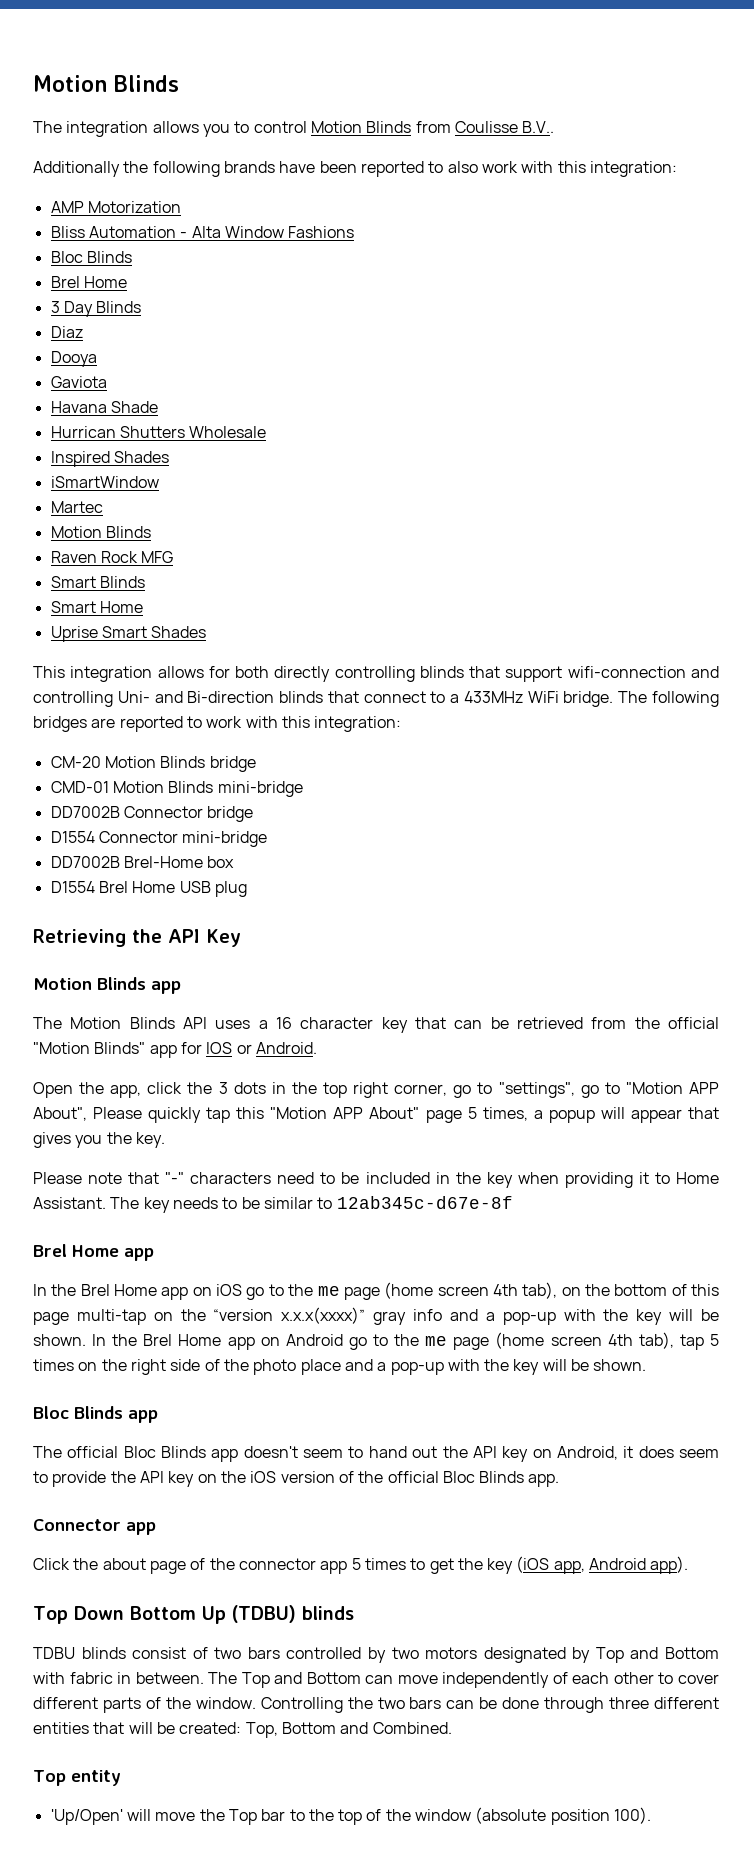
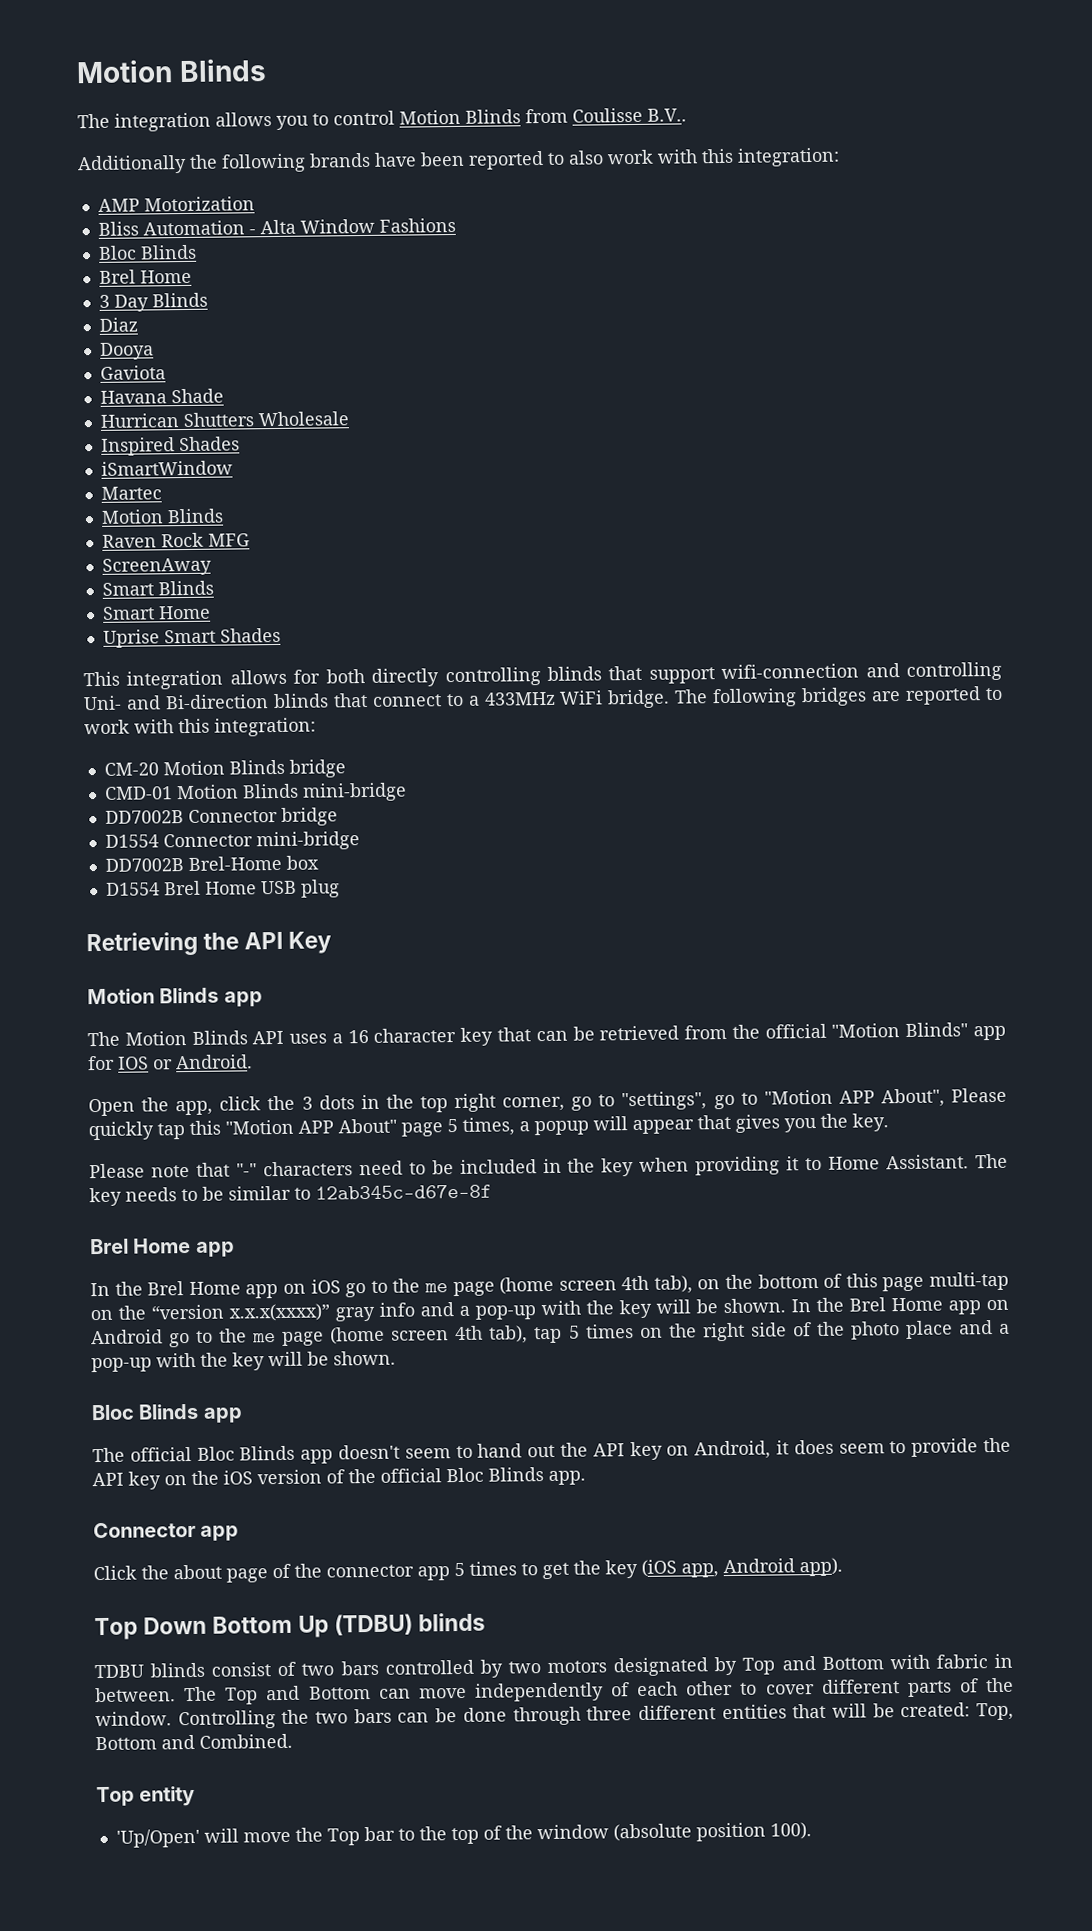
(174, 557) none -> [101,557,212,576] // ScreenAway

